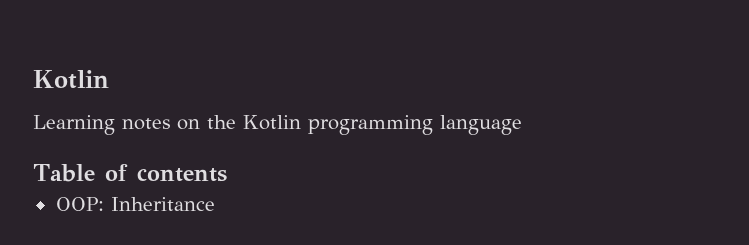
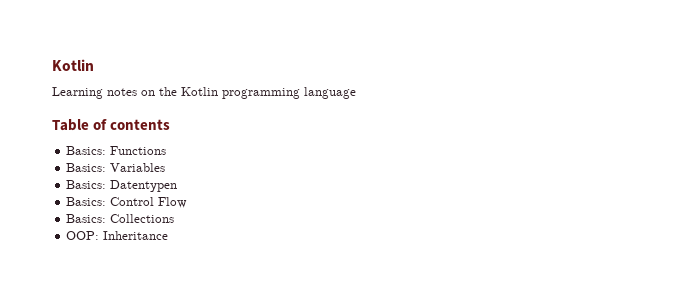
(227, 175) none -> [66,146,167,155] [66,163,166,172] [66,180,178,192] [66,197,188,208] [66,214,175,223] // Basics: Functions // Basics: Variables // Basics: Datentypen // Basics: Control Flow // Basics: Collections

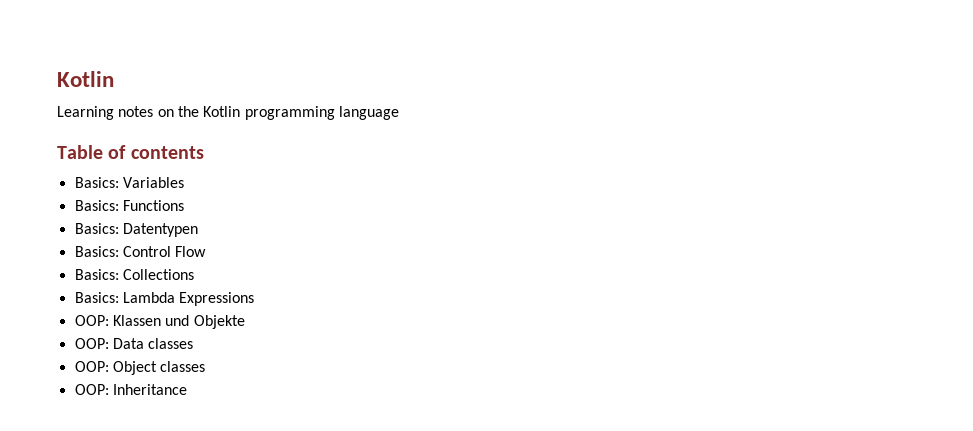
[110,146,167,155] [66,163,166,172] Functions // Basics: Variables -> [122,177,184,188] [74,200,184,211] Variables // Basics: Functions
(175, 218) none -> [74,292,255,306] [74,315,245,329] [74,338,194,349] [74,361,206,375] // Basics: Lambda Expressions // OOP: Klassen und Objekte // OOP: Data classes // OOP: Object classes

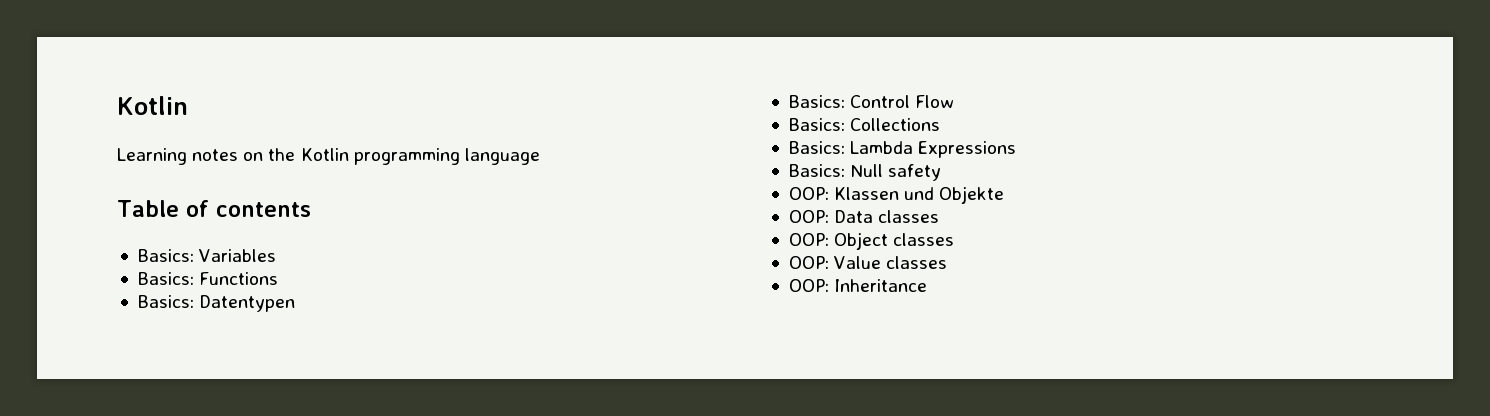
(255, 299) none -> [788,164,942,181] // Basics: Null safety
(206, 366) none -> [788,256,948,269] // OOP: Value classes

